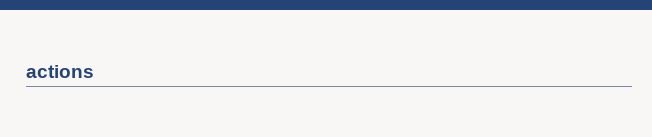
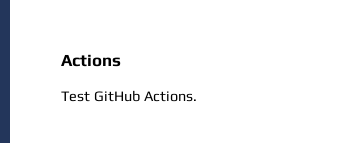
[26,65,94,78] actions -> [61,54,121,67] [61,90,197,102] Actions // Test GitHub Actions.

